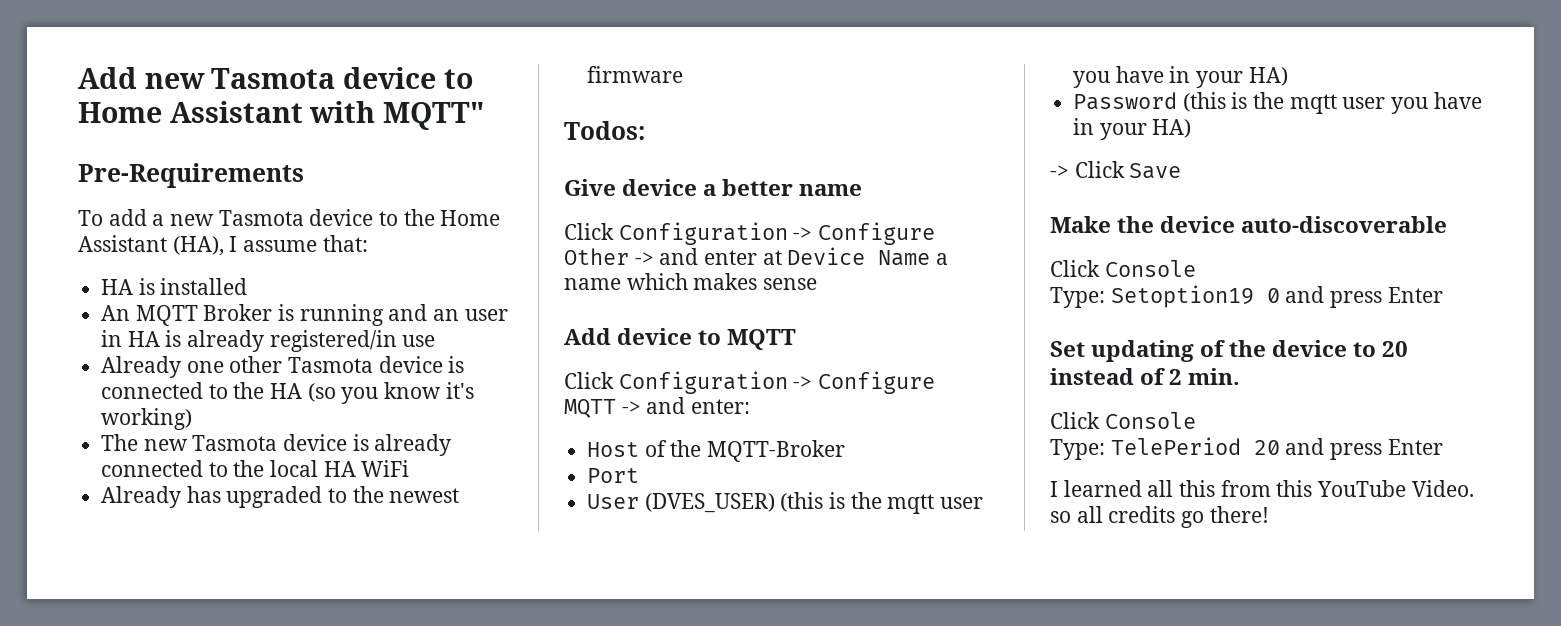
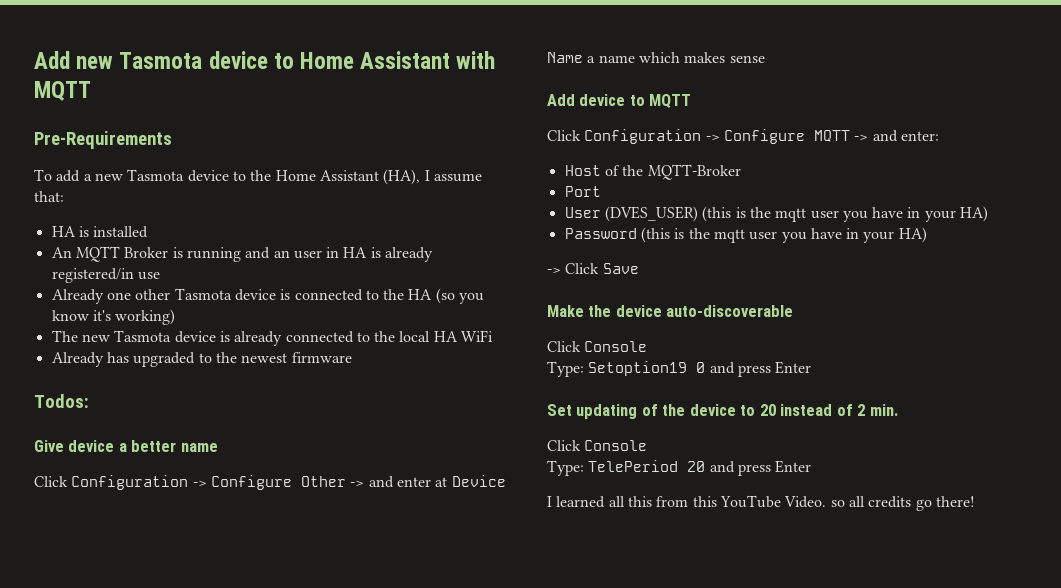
[383,102,485,130] MQTT" -> [34,81,91,101] MQTT

